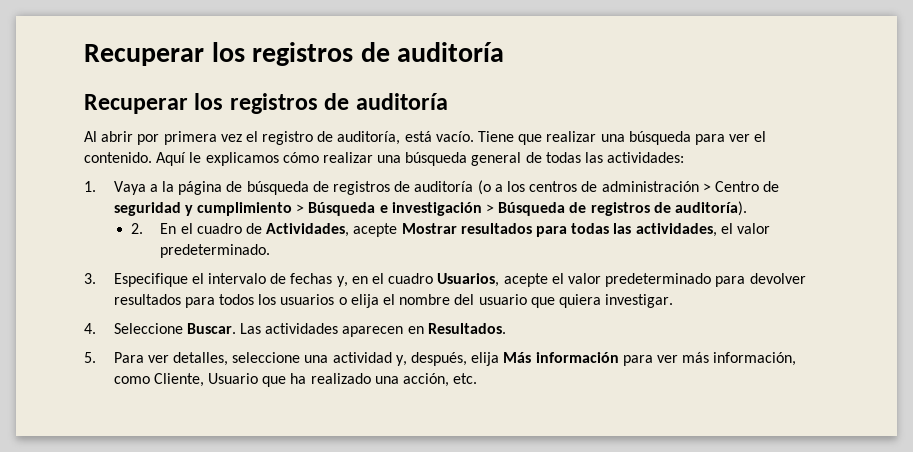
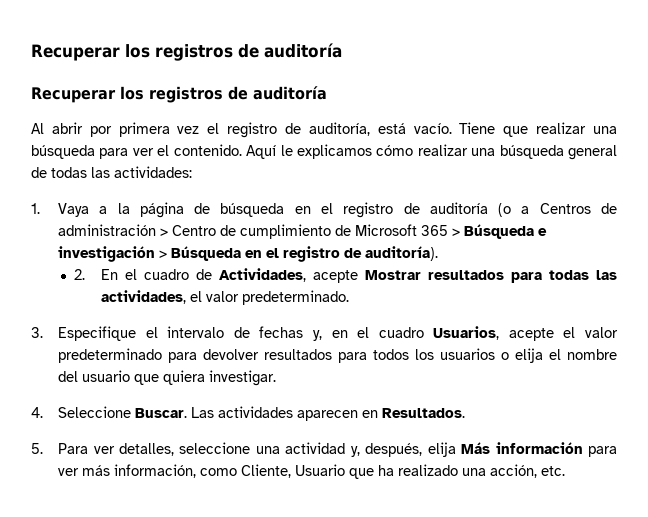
[312,181,391,195] de registros -> [294,202,394,218] en el registro
[506,181,578,192] los centros -> [539,203,591,214] Centros
[113,202,293,216] seguridad y cumplimiento -> [240,224,449,239] cumplimiento de Microsoft 365
[569,202,650,216] de registros -> [245,246,341,262] en el registro

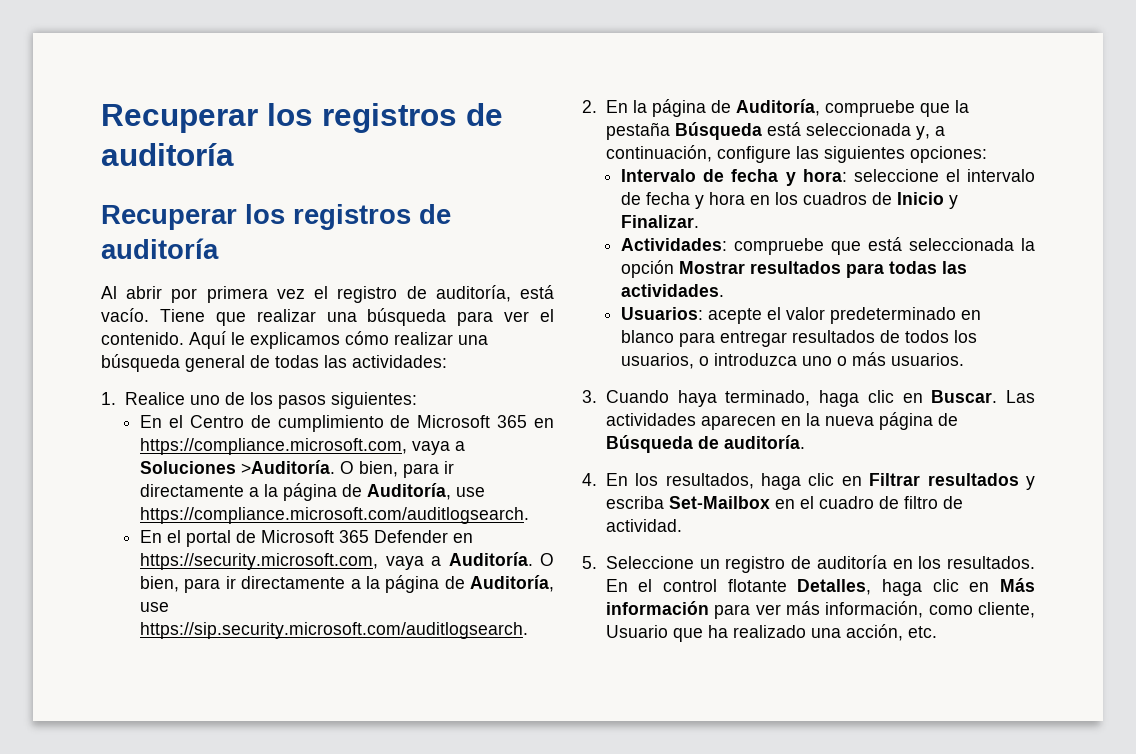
[58,202,617,218] [58,224,169,236] Vaya a la página de búsqueda en el registro de auditoría (o a Centros de administración > -> [124,392,417,409] [140,415,183,428] Realice uno de los pasos siguientes: // En el
[452,224,548,239] [58,246,439,262] [74,268,359,283] > Búsqueda e investigación > Búsqueda en el registro de auditoría). // 2. En el cuadro de Actividades, acepte -> [534,418,554,428] [140,438,466,455] [140,460,455,478] [140,483,486,501] [140,507,530,524] [140,530,474,547] [140,552,554,570] [140,575,554,593] [140,602,170,612] [140,622,529,639] [582,99,969,117] [605,122,945,140] [605,145,987,163] [621,169,1035,186] [621,192,959,209] [621,215,700,228] [621,237,1035,255] [621,260,675,278] en https://compliance.microsoft.com, vaya a Soluciones >Auditoría. O bien, para ir directamente a la página de Auditoría, use https://compliance.microsoft.com/auditlogsearch. // En el portal de Microsoft 365 Defender en https://security.microsoft.com, vaya a Auditoría. O bien, para ir directamente a la página de Auditoría, use https://sip.security.microsoft.com/auditlogsearch. // 2. En la página de Auditoría, compruebe que la pestaña Búsqueda está seleccionada y, a continuación, configure las siguientes opciones: // Intervalo de fecha y hora: seleccione el intervalo de fecha y hora en los cuadros de Inicio y Finalizar. // Actividades: compruebe que está seleccionada la opción
[101,290,350,305] [31,326,618,341] [58,348,617,363] [58,370,277,386] [31,406,132,418] actividades, el valor predeterminado. // 3. Especifique el intervalo de fechas y, en el cuadro Usuarios, acepte el valor predeterminado para devolver resultados para todos los usuarios o elija el nombre del usuario que quiera investigar. // 4. Seleccione -> [621,284,725,297] [621,307,982,324] [621,330,978,347] [621,352,965,369] [582,390,923,407] actividades. // Usuarios: acepte el valor predeterminado en blanco para entregar resultados de todos los usuarios, o introduzca uno o más usuarios. // 3. Cuando haya terminado, haga clic en
[382,408,466,418] [31,442,456,457] Resultados. // 5. Para ver detalles, seleccione una actividad y, después, elija -> [805,412,958,430] [605,435,805,453] [582,473,1035,490] [605,496,963,509] [605,519,682,532] [582,555,1035,573] [605,579,990,596] la nueva página de Búsqueda de auditoría. // 4. En los resultados, haga clic en Filtrar resultados y escriba Set-Mailbox en el cuadro de filtro de actividad. // 5. Seleccione un registro de auditoría en los resultados. En el control flotante Detalles, haga clic en
[241,464,292,478] Cliente, -> [978,602,1035,618] cliente,

